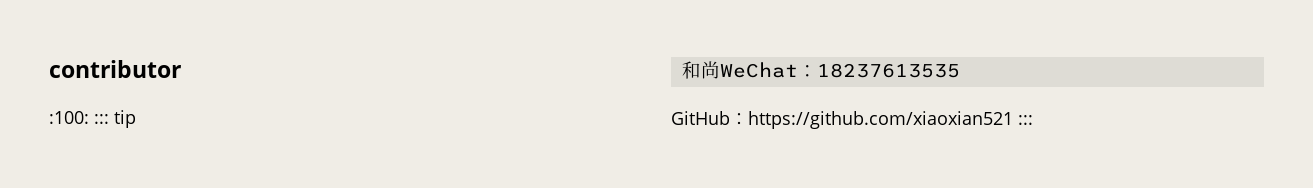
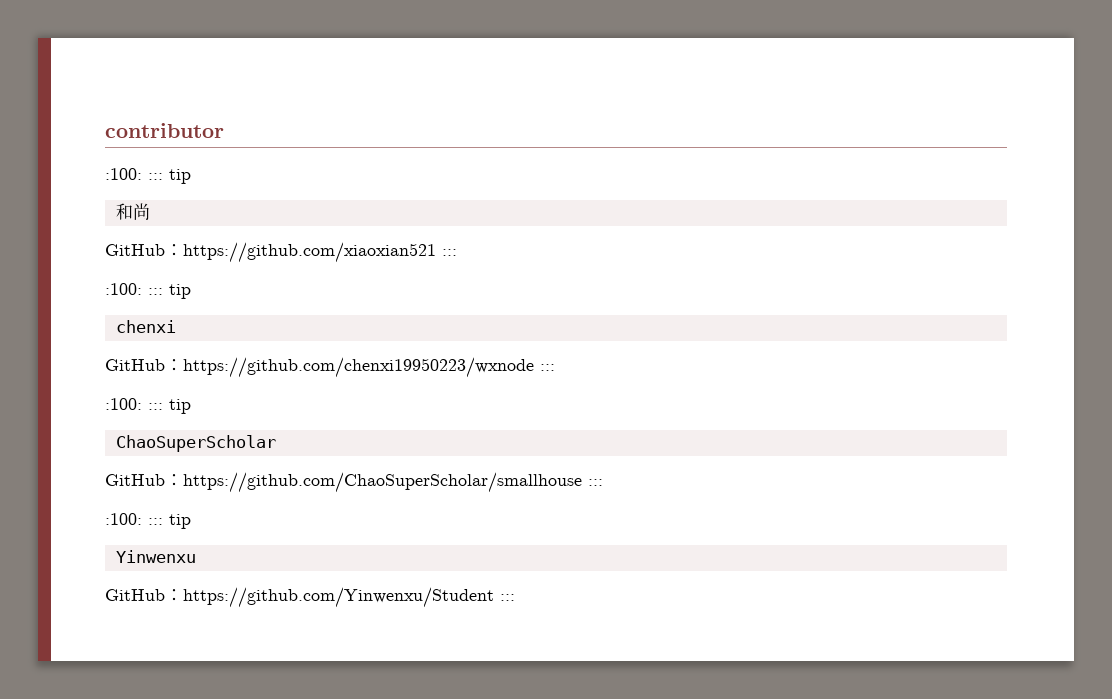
[719,62,960,78] WeChat：18237613535 -> (150, 211) none
(1033, 120) none -> [105,283,191,299] [115,320,176,333] [105,357,555,378] [105,398,191,414] [115,435,276,452] [105,472,603,493] [105,513,191,529] [115,550,196,563] [105,587,515,608] // :100: ::: tip // chenxi // GitHub：https://github.com/chenxi19950223/wxnode ::: // :100: ::: tip // ChaoSuperScholar // GitHub：https://github.com/ChaoSuperScholar/smallhouse ::: // :100: ::: tip // Yinwenxu // GitHub：https://github.com/Yinwenxu/Student :::

